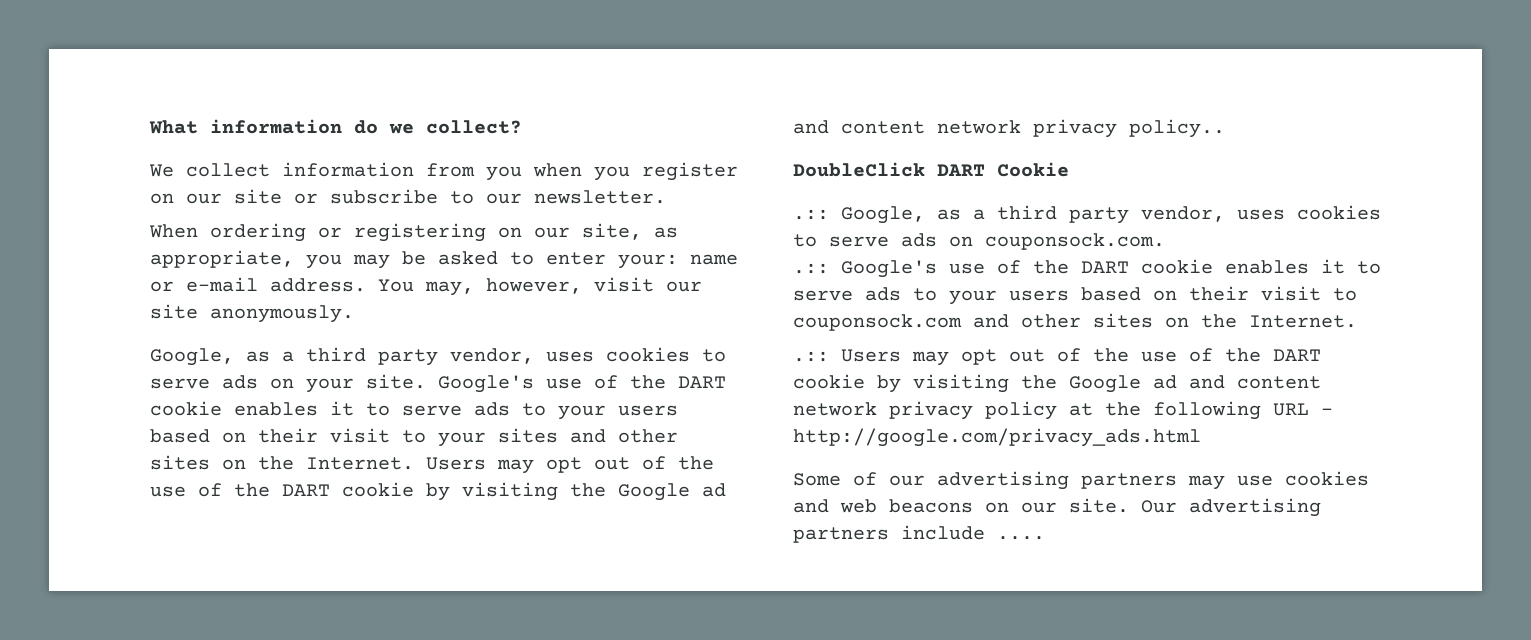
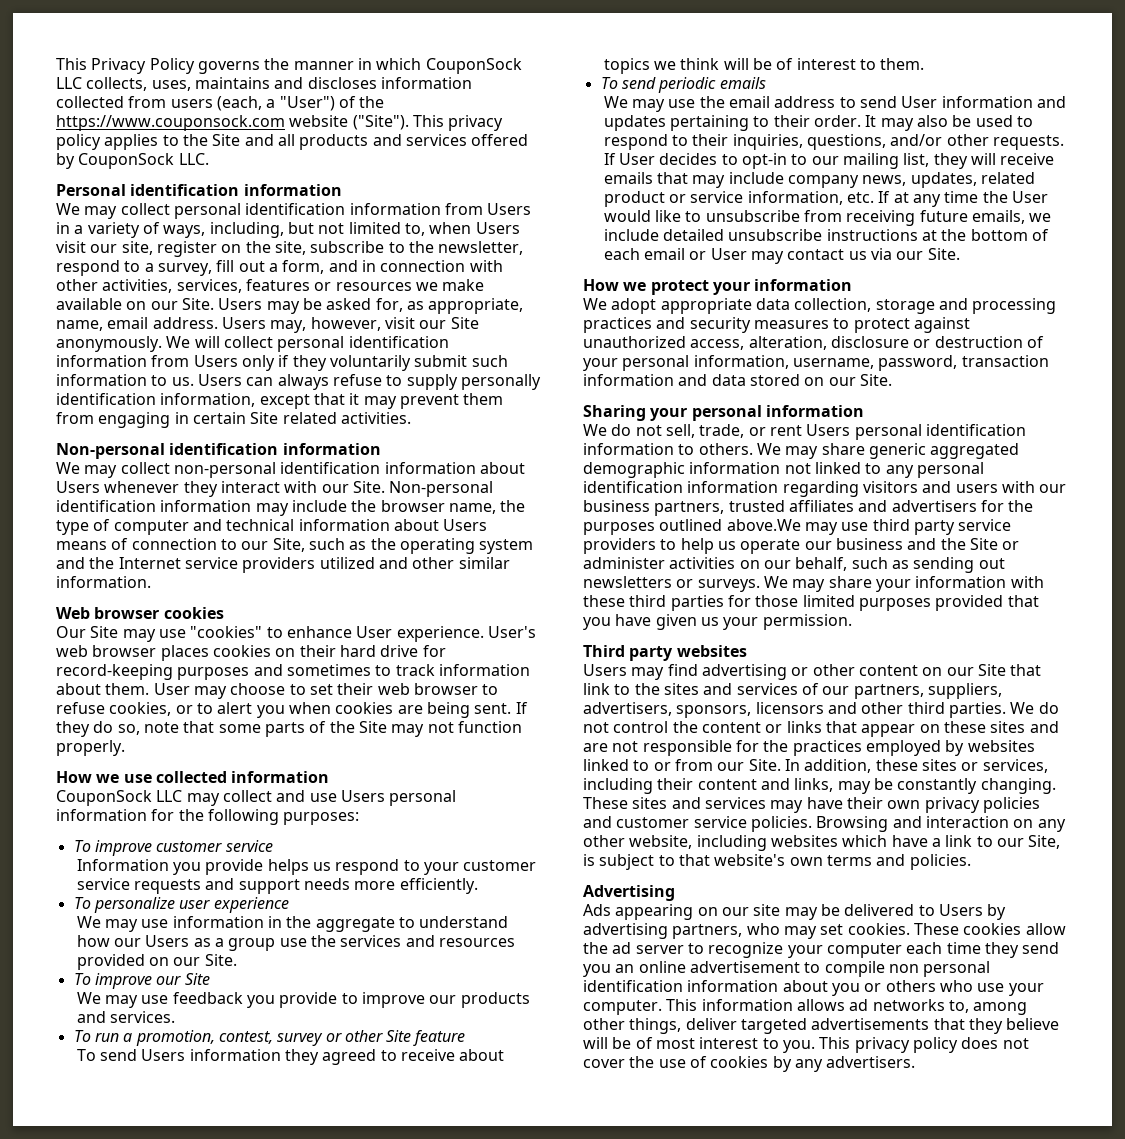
[149,119,522,134] [149,162,738,181] [150,189,666,204] [149,223,678,242] [150,250,738,269] [150,277,414,292] What information do we collect? // We collect information from you when you register on our site or subscribe to our newsletter. // When ordering or registering on our site, as appropriate, you may be asked to enter your: name or e-mail address. You -> [56,58,522,74] [56,77,472,91] [56,96,385,111] [56,115,504,131] [56,134,529,150] [56,153,209,169] [56,184,342,196] [56,203,532,219] [56,222,520,238] [56,241,524,257] [56,260,503,276] [56,279,485,293] [56,298,524,314] [56,317,266,331] This Privacy Policy governs the manner in which CouponSock LLC collects, uses, maintains and discloses information collected from users (each, a "User") of the https://www.couponsock.com website ("Site"). This privacy policy applies to the Site and all products and services offered by CouponSock LLC. // Personal identification information // We may collect personal identification information from Users in a variety of ways, including, but not limited to, when Users visit our site, register on the site, subscribe to the newsletter, respond to a survey, fill out a form, and in connection with other activities, services, features or resources we make available on our Site. Users may be asked for, as appropriate, name, email address. Users
[150,304,198,319] site -> [450,317,479,329] Site
[150,347,726,366] [150,374,726,393] [150,401,678,420] [150,428,678,447] [150,455,714,474] [150,482,726,501] [793,119,1225,138] [793,162,1069,177] [793,205,1381,224] [793,233,1165,250] [793,259,1381,278] [793,286,1357,305] [793,313,1357,331] [793,348,1321,366] [793,374,1321,393] [793,401,1333,420] [793,428,1201,447] [793,471,1369,490] [793,498,1321,517] [793,525,1045,543] // Google, as a third party vendor, uses cookies to serve ads on your site. Google's use of the DART cookie enables it to serve ads to your users based on their visit to your sites and other sites on the Internet. Users may opt out of the use of the DART cookie by visiting the Google ad and content network privacy policy.. // DoubleClick DART Cookie // .:: Google, as a third party vendor, uses cookies to serve ads on couponsock.com. // .:: Google's use of the DART cookie enables it to serve ads to your users based on their visit to couponsock.com and other sites on the Internet. // .:: Users may opt out of the use of the DART cookie by visiting the Google ad and content network privacy policy at the following URL - http://google.com/privacy_ads.html // Some of our advertising partners may use cookies and web beacons on our site. Our advertising partners include .... -> [166,336,449,352] [56,355,508,371] [56,374,541,390] [56,393,504,409] [56,412,411,428] [56,443,381,459] [56,462,525,478] [56,481,494,497] [56,500,526,516] [56,519,488,535] [56,538,534,554] [56,557,510,573] [56,576,151,588] [56,607,224,619] [56,626,536,642] [56,645,446,661] [56,664,530,680] [56,683,499,699] [56,702,528,718] [56,721,522,737] [56,740,125,756] [56,771,330,783] [56,790,457,806] [56,809,360,825] [73,840,273,856] [76,859,537,875] [76,878,478,894] [73,897,289,913] [76,916,509,932] [76,935,515,951] [76,954,237,970] [73,973,210,989] [76,992,530,1008] [76,1011,176,1023] [73,1030,466,1046] [76,1049,505,1065] [603,58,925,74] [600,77,766,93] [603,96,1066,112] [603,115,1033,131] [603,134,1064,150] [603,153,1055,169] [603,172,1035,188] [603,191,1048,207] [603,210,1052,226] [603,229,1049,241] [603,248,960,264] [583,279,853,295] [583,298,1057,314] [583,317,970,333] [583,336,1044,350] [583,355,1049,371] [583,374,892,386] [583,405,864,421] [583,424,1026,440] [583,443,1020,459] [583,462,984,478] [583,481,1067,497] [583,500,1034,516] [583,519,1012,535] [583,538,1020,554] [583,557,1005,573] [583,576,1044,592] [583,595,1039,611] [583,614,852,630] [583,645,747,661] [583,664,1042,680] [583,683,1002,699] [583,702,1059,718] [583,721,1059,737] [583,740,1035,756] [583,759,1048,773] [583,778,1056,794] [583,797,1040,813] [583,816,1066,832] [583,835,1061,851] [583,854,971,870] [583,885,675,901] [583,904,1007,920] [583,923,1066,939] [583,942,1060,958] [583,961,991,977] [583,980,1044,996] [583,999,1028,1015] [583,1018,1060,1034] [583,1037,1029,1053] [583,1056,916,1072] We will collect personal identification information from Users only if they voluntarily submit such information to us. Users can always refuse to supply personally identification information, except that it may prevent them from engaging in certain Site related activities. // Non-personal identification information // We may collect non-personal identification information about Users whenever they interact with our Site. Non-personal identification information may include the browser name, the type of computer and technical information about Users means of connection to our Site, such as the operating system and the Internet service providers utilized and other similar information. // Web browser cookies // Our Site may use "cookies" to enhance User experience. User's web browser places cookies on their hard drive for record-keeping purposes and sometimes to track information about them. User may choose to set their web browser to refuse cookies, or to alert you when cookies are being sent. If they do so, note that some parts of the Site may not function properly. // How we use collected information // CouponSock LLC may collect and use Users personal information for the following purposes: // To improve customer service // Information you provide helps us respond to your customer service requests and support needs more efficiently. // To personalize user experience // We may use information in the aggregate to understand how our Users as a group use the services and resources provided on our Site. // To improve our Site // We may use feedback you provide to improve our products and services. // To run a promotion, contest, survey or other Site feature // To send Users information they agreed to receive about topics we think will be of interest to them. // To send periodic emails // We may use the email address to send User information and updates pertaining to their order. It may also be used to respond to their inquiries, questions, and/or other requests. If User decides to opt-in to our mailing list, they will receive emails that may include company news, updates, related product or service information, etc. If at any time the User would like to unsubscribe from receiving future emails, we include detailed unsubscribe instructions at the bottom of each email or User may contact us via our Site. // How we protect your information // We adopt appropriate data collection, storage and processing practices and security measures to protect against unauthorized access, alteration, disclosure or destruction of your personal information, username, password, transaction information and data stored on our Site. // Sharing your personal information // We do not sell, trade, or rent Users personal identification information to others. We may share generic aggregated demographic information not linked to any personal identification information regarding visitors and users with our business partners, trusted affiliates and advertisers for the purposes outlined above.We may use third party service providers to help us operate our business and the Site or administer activities on our behalf, such as sending out newsletters or surveys. We may share your information with these third parties for those limited purposes provided that you have given us your permission. // Third party websites // Users may find advertising or other content on our Site that link to the sites and services of our partners, suppliers, advertisers, sponsors, licensors and other third parties. We do not control the content or links that appear on these sites and are not responsible for the practices employed by websites linked to or from our Site. In addition, these sites or services, including their content and links, may be constantly changing. These sites and services may have their own privacy policies and customer service policies. Browsing and interaction on any other website, including websites which have a link to our Site, is subject to that website's own terms and policies. // Advertising // Ads appearing on our site may be delivered to Users by advertising partners, who may set cookies. These cookies allow the ad server to recognize your computer each time they send you an online advertisement to compile non personal identification information about you or others who use your computer. This information allows ad networks to, among other things, deliver targeted advertisements that they believe will be of most interest to you. This privacy policy does not cover the use of cookies by any advertisers.

